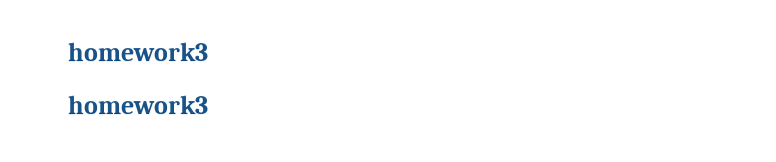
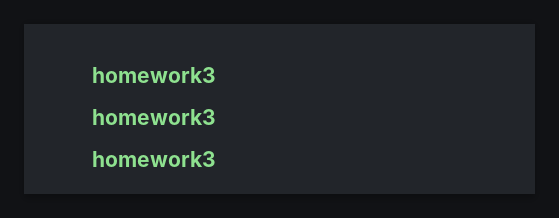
[67,42,208,62] [68,95,209,115] homework3 // homework3 -> [92,67,216,83] [92,109,216,125] [92,151,216,167] homework3 // homework3 // homework3

